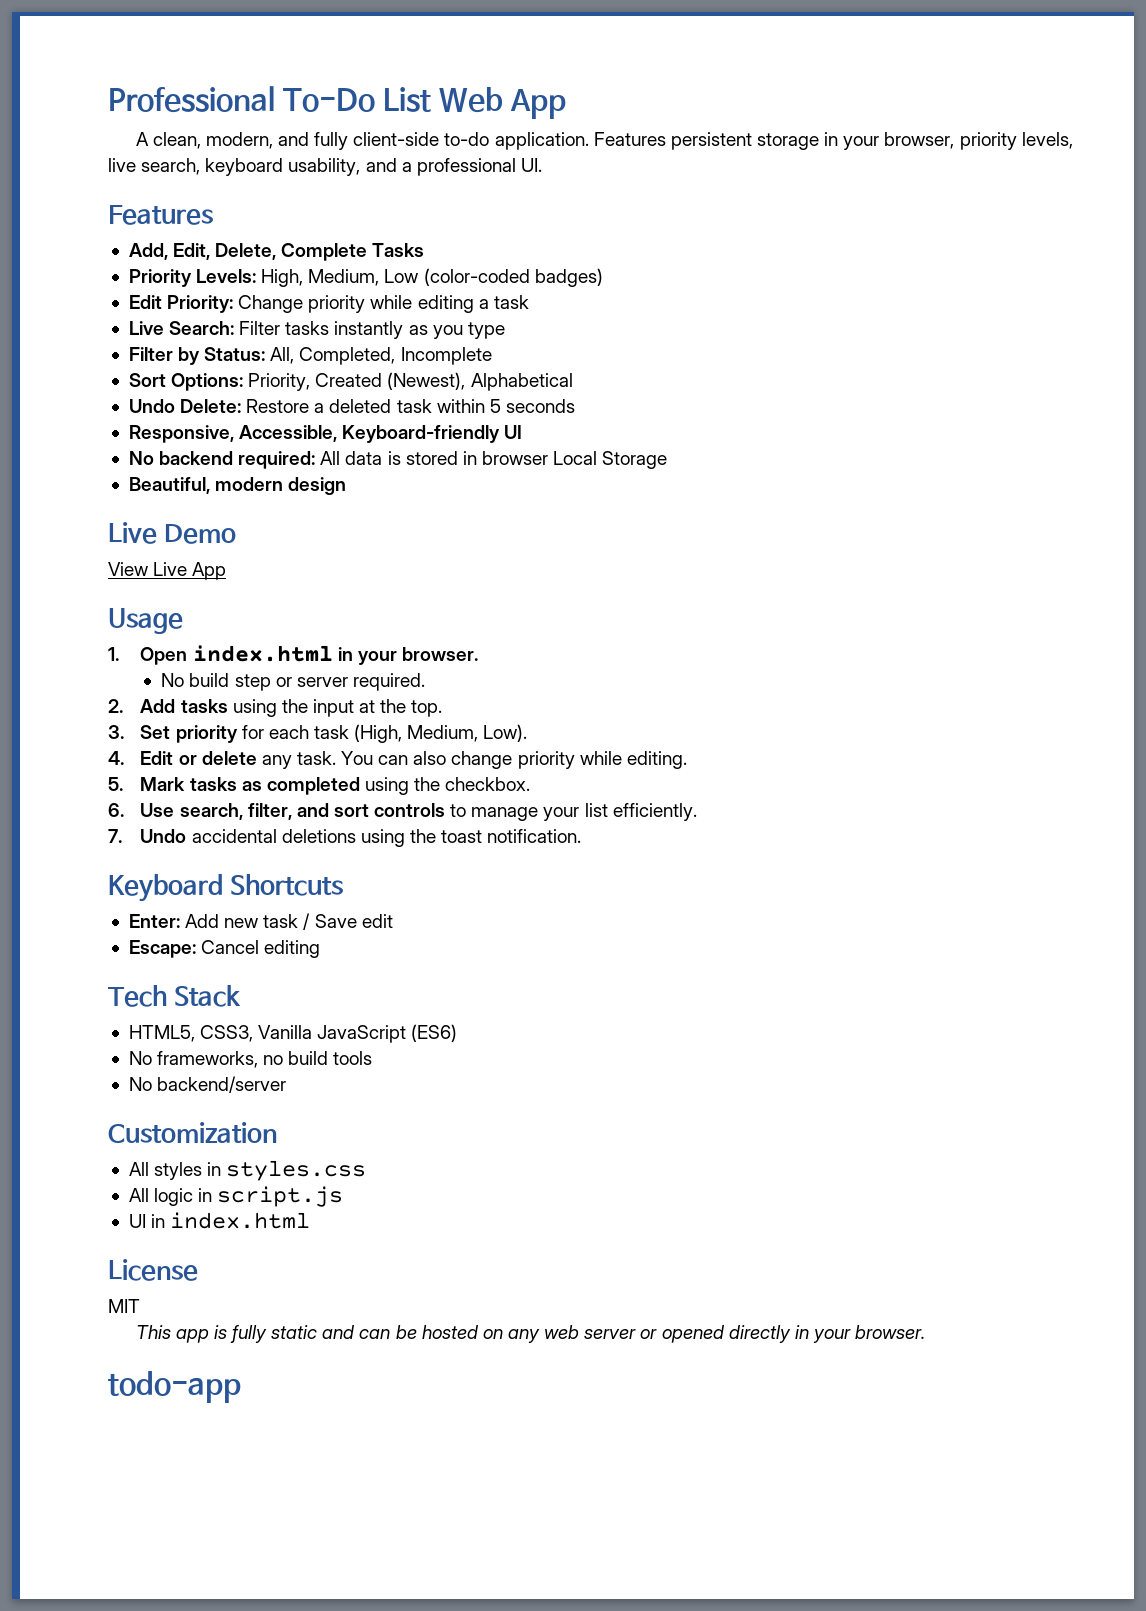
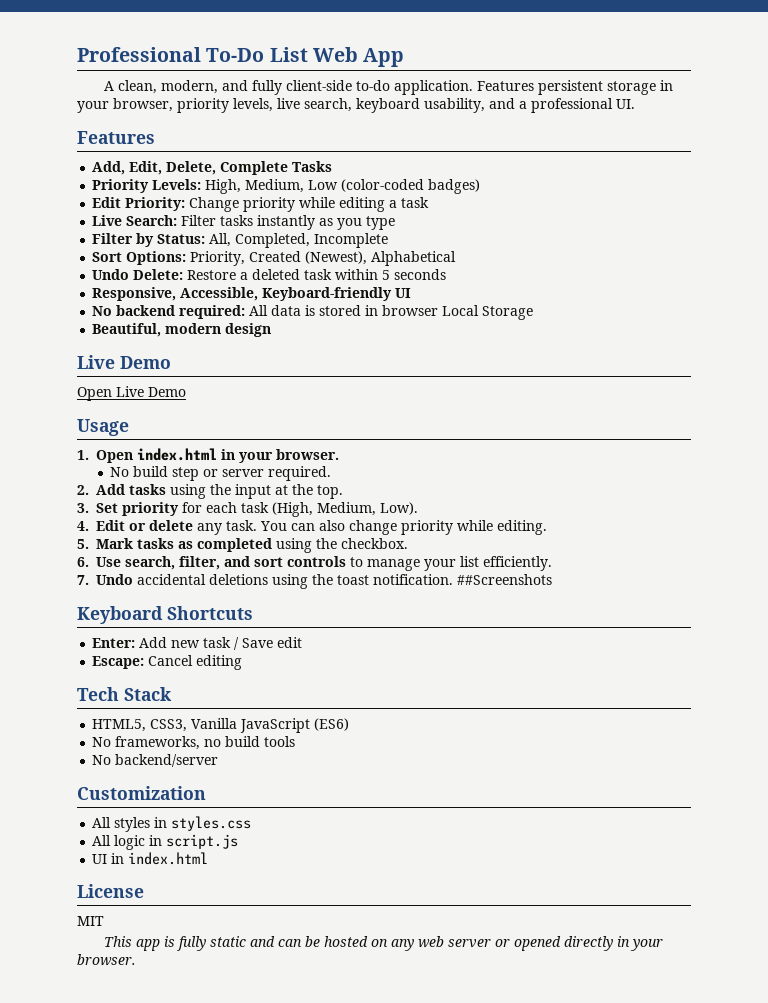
[108,562,227,580] View Live App -> [77,386,186,401] Open Live Demo
(582, 836) none -> [457,574,552,585] ##Screenshots
[108,1371,241,1403] // todo-app -> (136, 960) none

